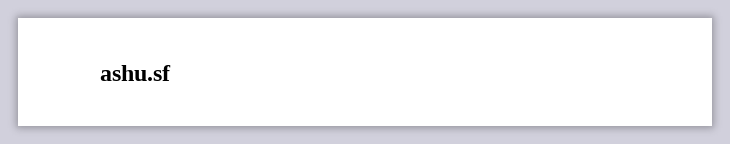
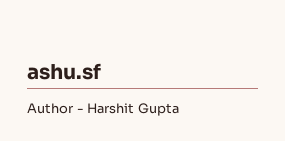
(171, 73) none -> [27,103,179,116] // Author - Harshit Gupta

